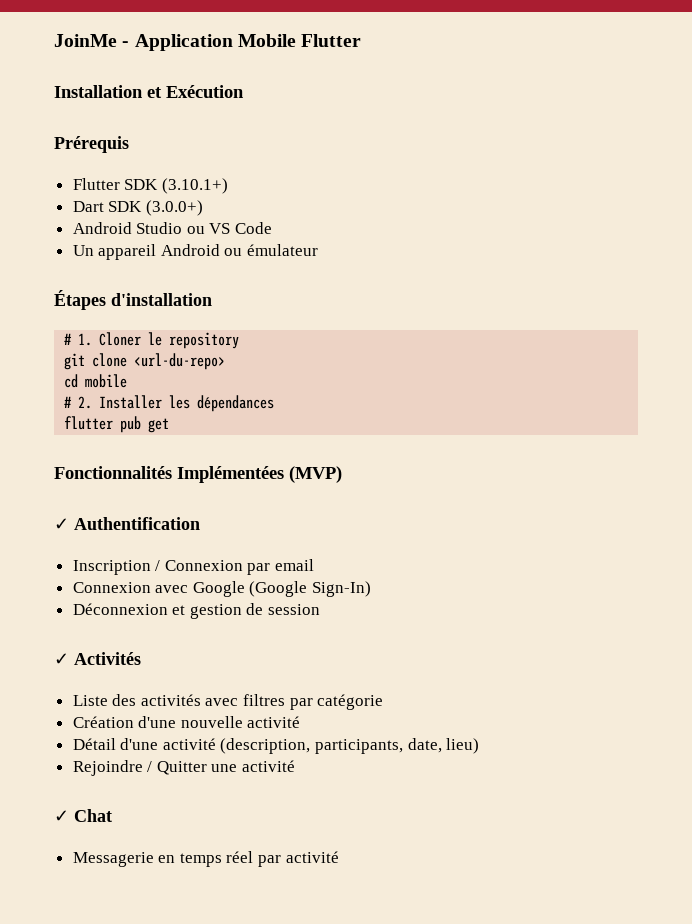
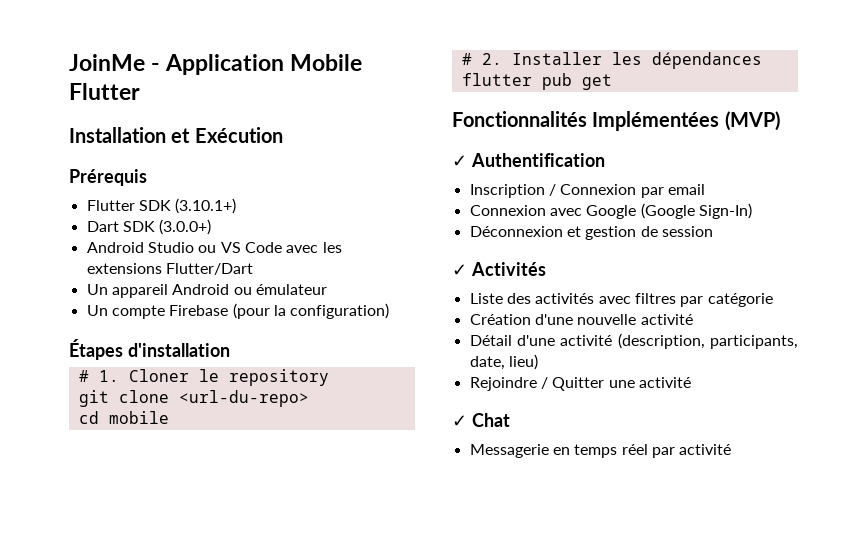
(273, 228) none -> [286,242,342,253] [86,263,253,275] avec les extensions Flutter/Dart
(319, 250) none -> [86,303,390,319] // Un compte Firebase (pour la configuration)

